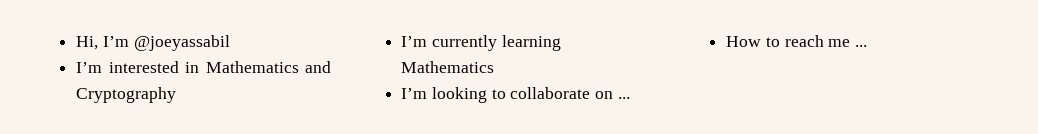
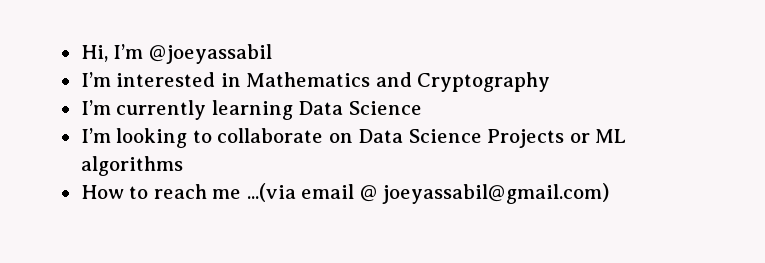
[401,61,495,73] Mathematics -> [298,101,422,115] Data Science
[617,97,630,99] ... -> [358,129,627,148] [80,156,183,176] Data Science Projects or ML algorithms
[855,45,868,47] ... -> [246,183,610,204] ...(via email @ joeyassabil@gmail.com)

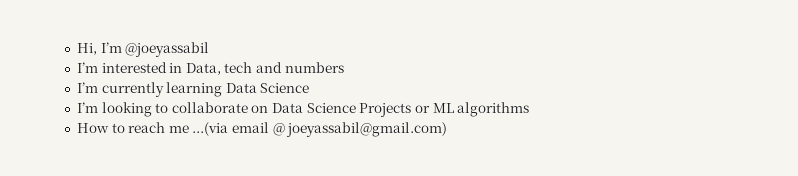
[246,72,551,92] Mathematics and Cryptography -> [185,62,344,75] Data, tech and numbers

